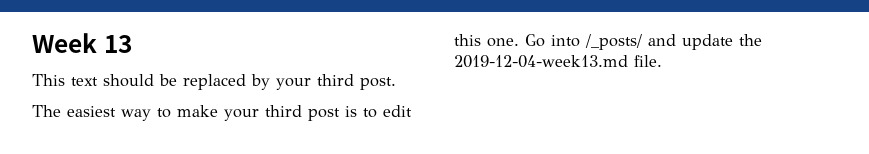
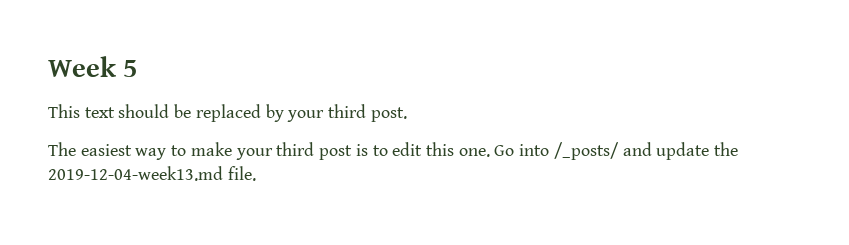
[103,35,132,53] 13 -> [123,60,139,77] 5

